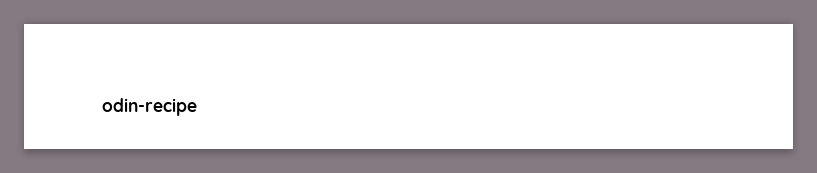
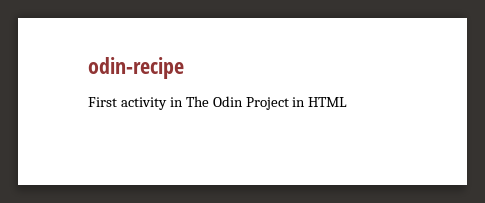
(197, 107) none -> [88,96,348,110] // First activity in The Odin Project in HTML

